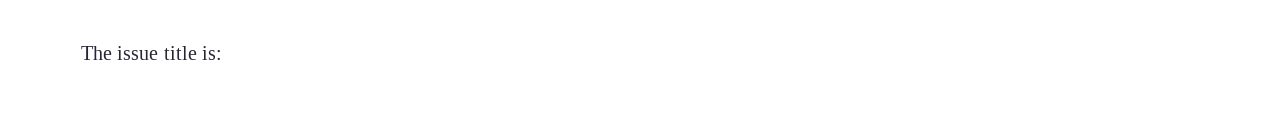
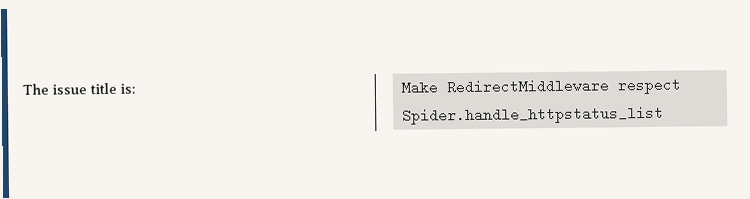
(223, 53) none -> [400,77,681,95] [401,105,664,125] // Make RedirectMiddleware respect Spider.handle_httpstatus_list

